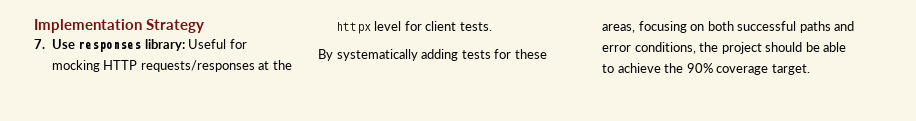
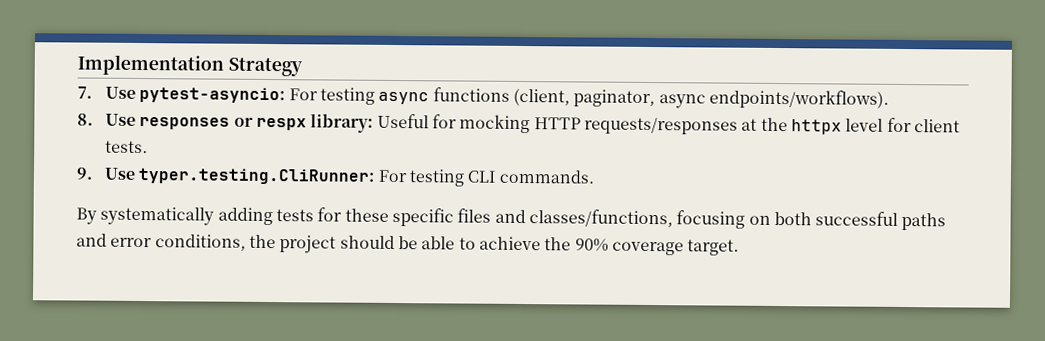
[78,41,142,52] responses -> [139,86,890,109] [77,113,308,131] pytest-asyncio: For testing async functions (client, paginator, async endpoints/workflows). // 8. Use responses or respx
(492, 26) none -> [76,167,595,187] // 9. Use typer.testing.CliRunner: For testing CLI commands.
[602,24,635,33] areas, -> [391,207,673,228] specific files and classes/functions,

